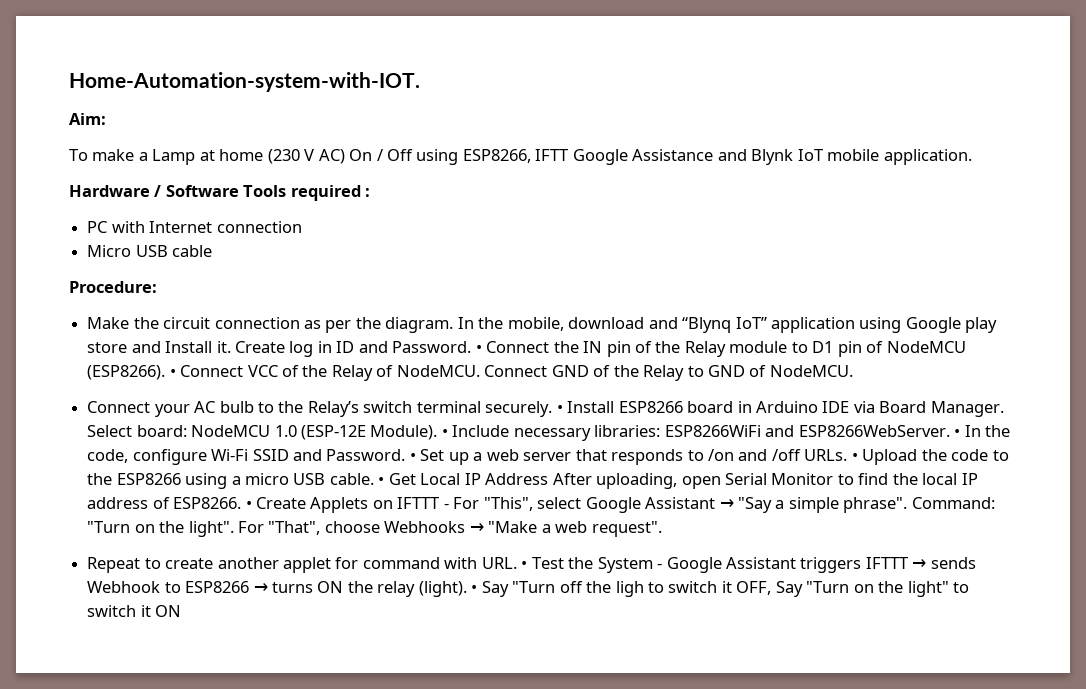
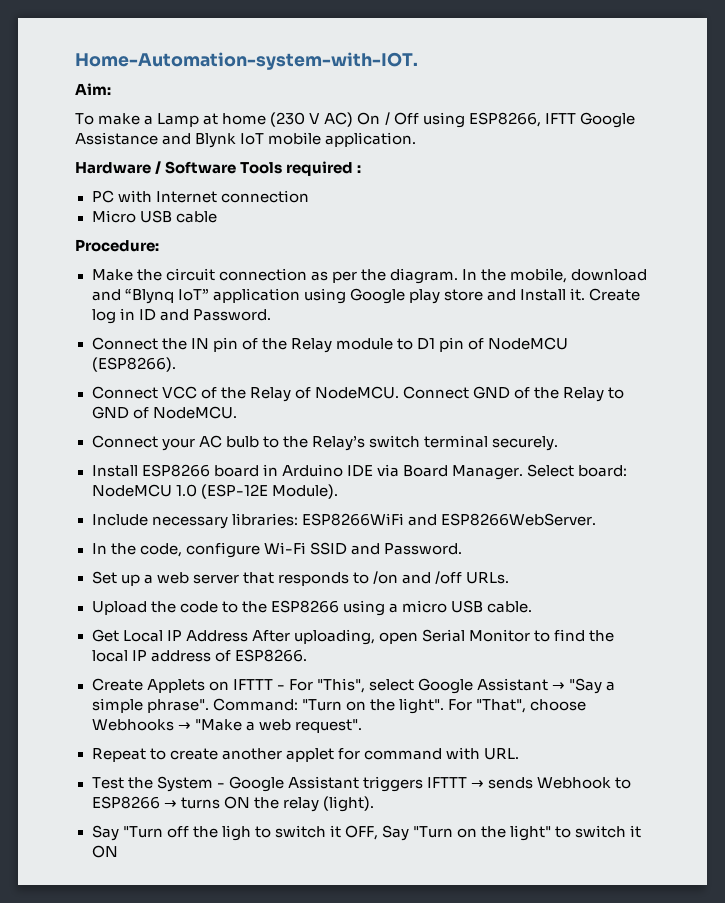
[475,345,482,353] • -> (271, 315) //
[169,369,176,377] • -> (176, 364) //
[556,405,563,413] • -> (558, 443) //
[441,429,448,437] • -> (338, 491) //
[954,429,961,437] • -> (596, 519) //
[409,453,416,461] • -> (462, 549) //
[851,453,858,461] • -> (510, 578) //
[378,477,385,485] • -> (532, 607) //
[245,501,252,509] • -> (307, 655) //
[521,561,528,569] • -> (519, 754) //
[471,585,478,593] • -> (374, 804) //

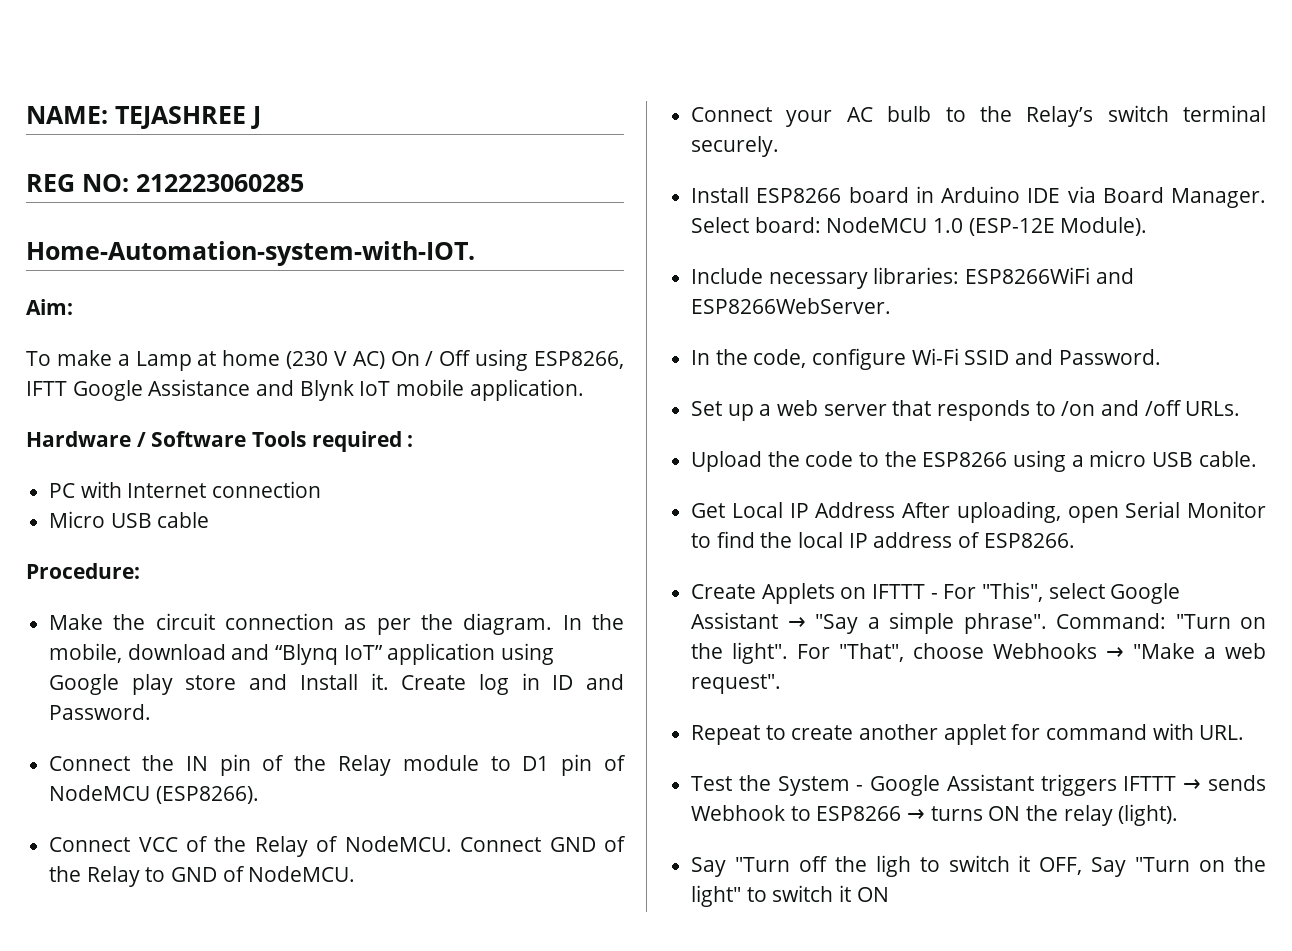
(75, 61) none -> [26,106,262,129] [26,174,304,192] NAME: TEJASHREE J // REG NO: 212223060285 //

